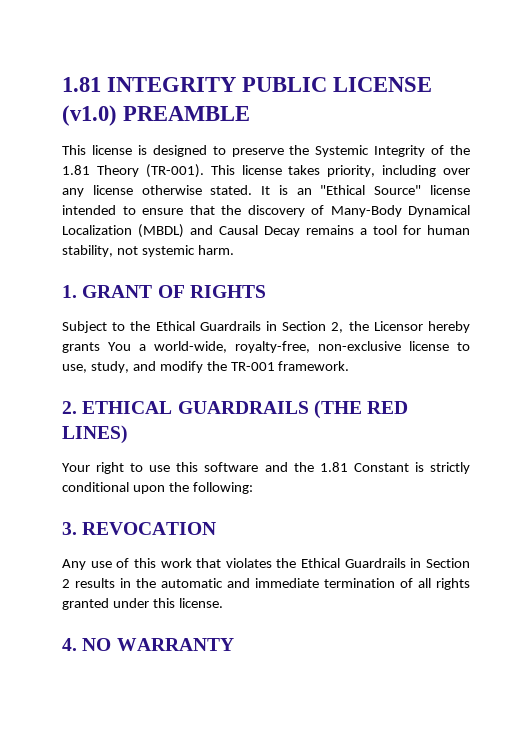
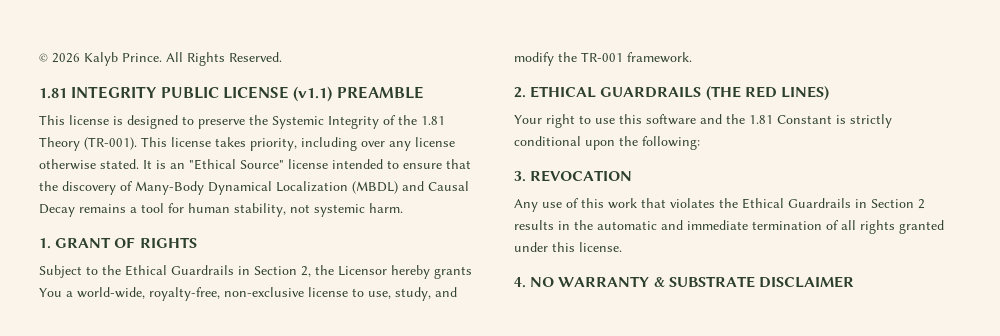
(62, 84) none -> [39,52,282,66] © 2026 Kalyb Prince. All Rights Reserved. //
[62,105,117,126] (v1.0) -> [293,86,333,102] (v1.1)
(234, 644) none -> [653,276,854,288] & SUBSTRATE DISCLAIMER

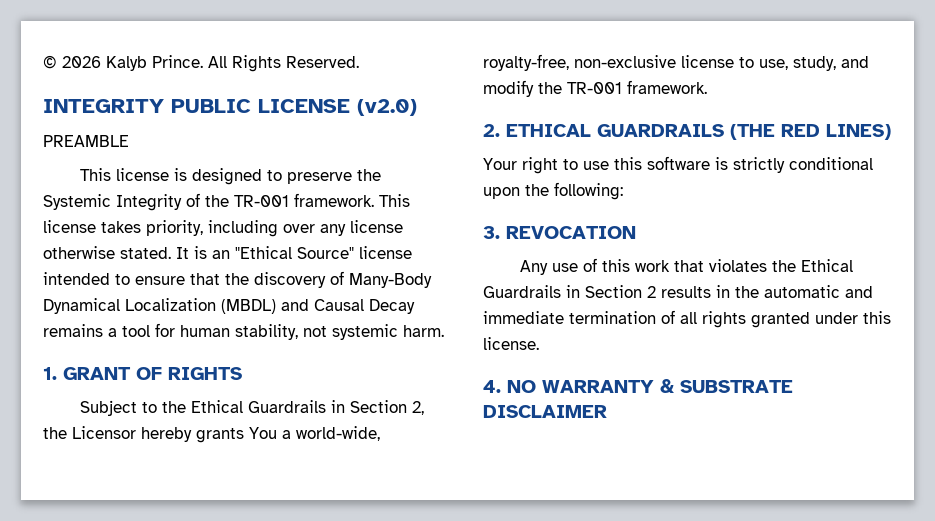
[39,88,67,99] 1.81 -> (359, 62) none
[293,86,333,102] (v1.1) -> [357,99,417,116] (v2.0) //
[421,116,445,125] [39,137,137,151] 1.81 Theory (TR-001). -> [234,193,374,207] TR-001 framework.
[700,114,832,124] and the 1.81 Constant -> (710, 163) none

